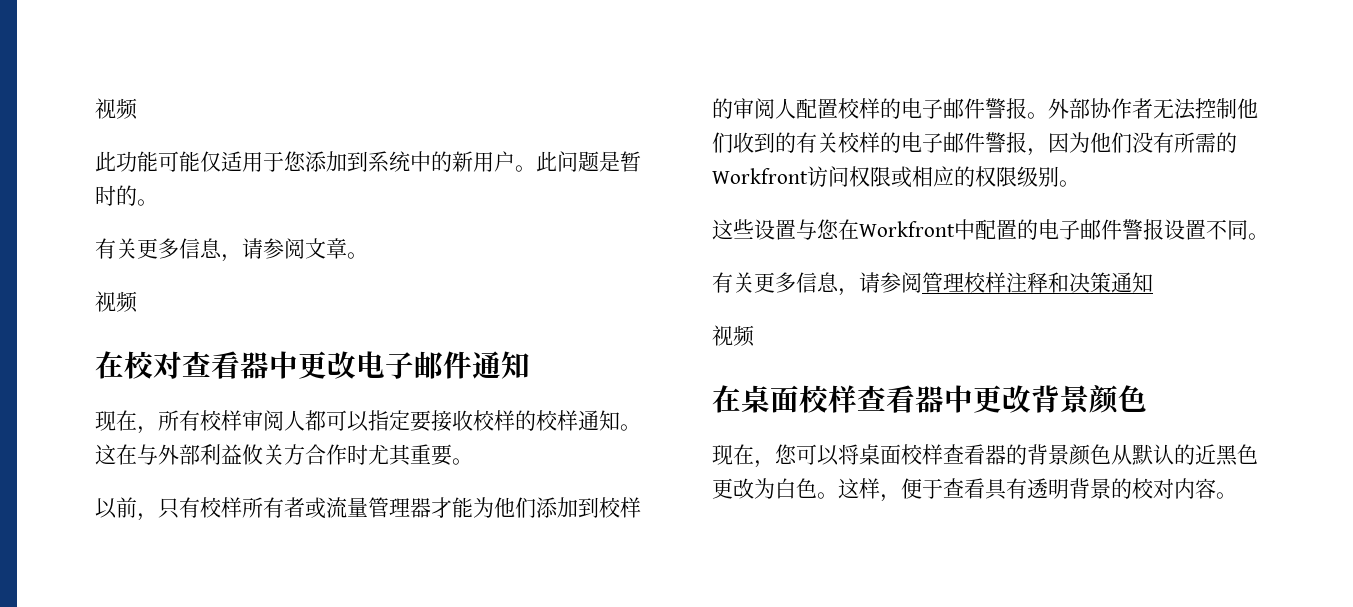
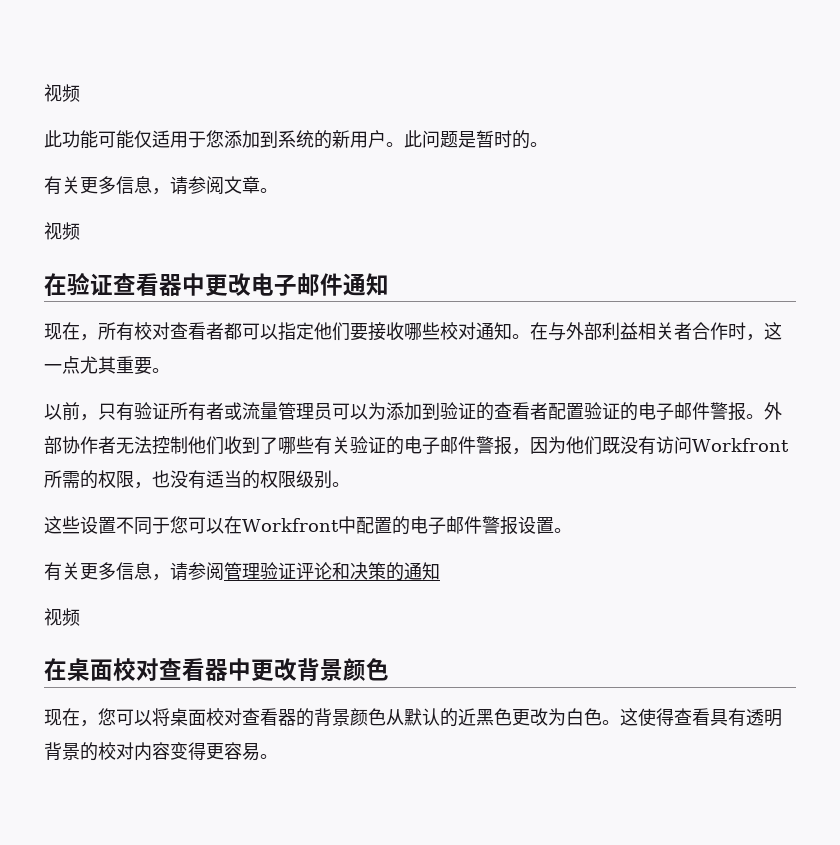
[410,151,431,172] 中 -> (314, 139) none
[124,351,182,379] 校对 -> [67,272,113,296] 验证
[221,410,305,431] 样审阅人 -> [152,322,224,340] 对查看者
[410,410,641,432] [95,444,368,465] 要接收校样的校样通知。这在与外部利益攸关方合作时 -> [314,322,782,341] [44,356,80,374] 他们要接收哪些校对通知。在与外部利益相关者合作时，这一点
[200,497,242,518] 校样 -> [134,402,170,420] 验证
[410,497,641,518] [712,98,880,119] 器才能为他们添加到校样的审阅人配置校样 -> [314,402,620,421] 员可以为添加到验证的查看者配置验证
[775,132,880,153] 的有关校样 -> [260,436,386,455] 了哪些有关验证
[1132,132,1237,153] [712,166,954,188] 没有所需的Workfront访问权限或相应 -> [602,436,789,455] [44,470,242,489] 既没有访问Workfront所需的权限，也没有适当
[796,219,839,240] 与您 -> [116,516,224,535] 不同于您可以
[1206,219,1248,240] 不同 -> (554, 525) none
[964,272,1111,293] 校样注释和决策 -> [260,562,404,581] 验证评论和决策的
[828,385,857,413] 样 -> [136,658,159,681] 对
[922,444,943,465] 样 -> [224,708,242,726] 对
[859,478,943,502] 样，便于 -> [638,708,674,726] 使得
(1216, 488) none -> [170,742,260,761] 变得更容易

